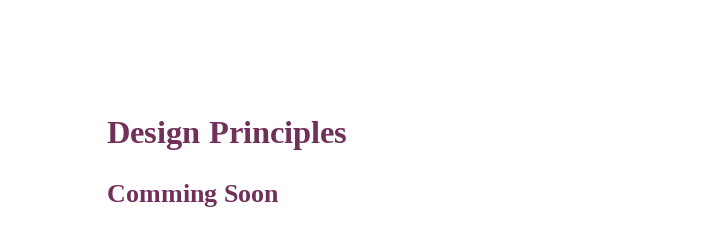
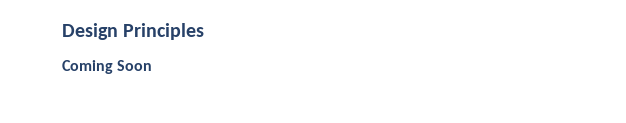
[107,184,217,207] Comming -> [62,60,113,74] Coming

